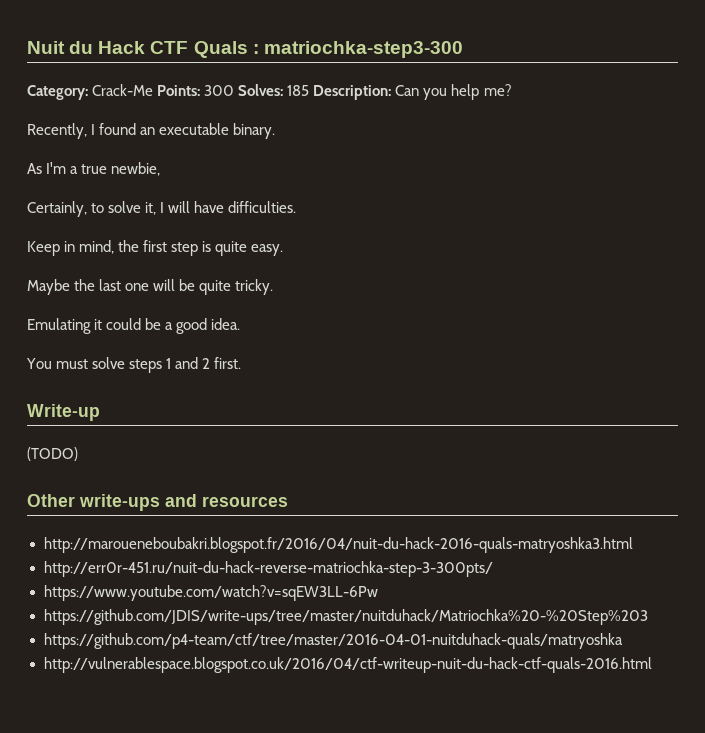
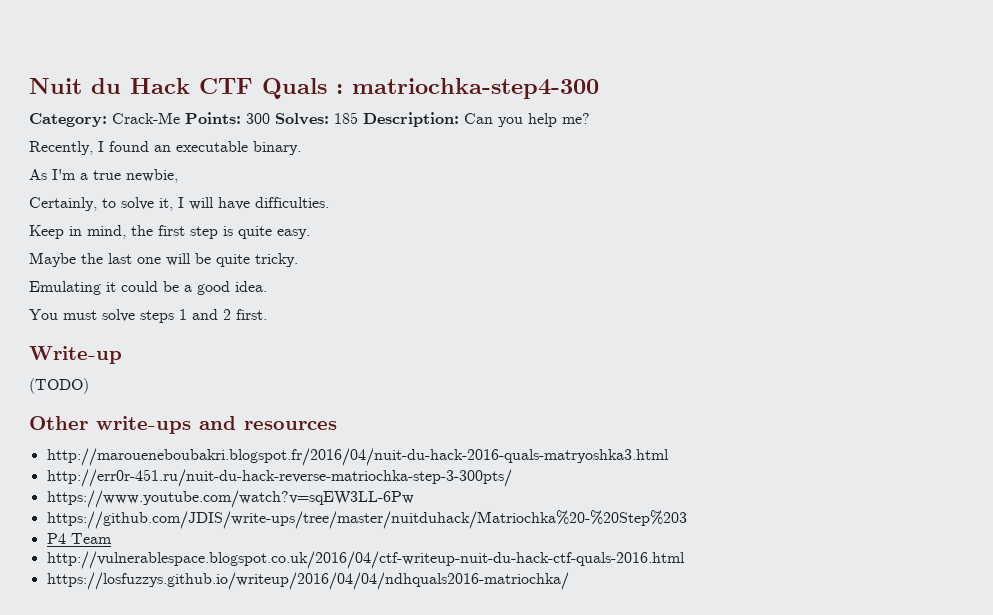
[263,41,463,58] matriochka-step3-300 -> [352,78,599,99] matriochka-step4-300
[43,633,624,649] https://github.com/p4-team/ctf/tree/master/2016-04-01-nuitduhack-quals/matryoshka -> [46,533,112,544] P4 Team
(653, 665) none -> [46,572,569,590] // https://losfuzzys.github.io/writeup/2016/04/04/ndhquals2016-matriochka/

